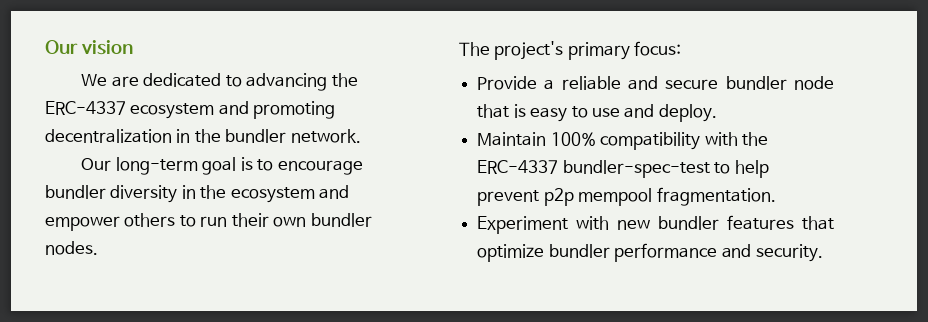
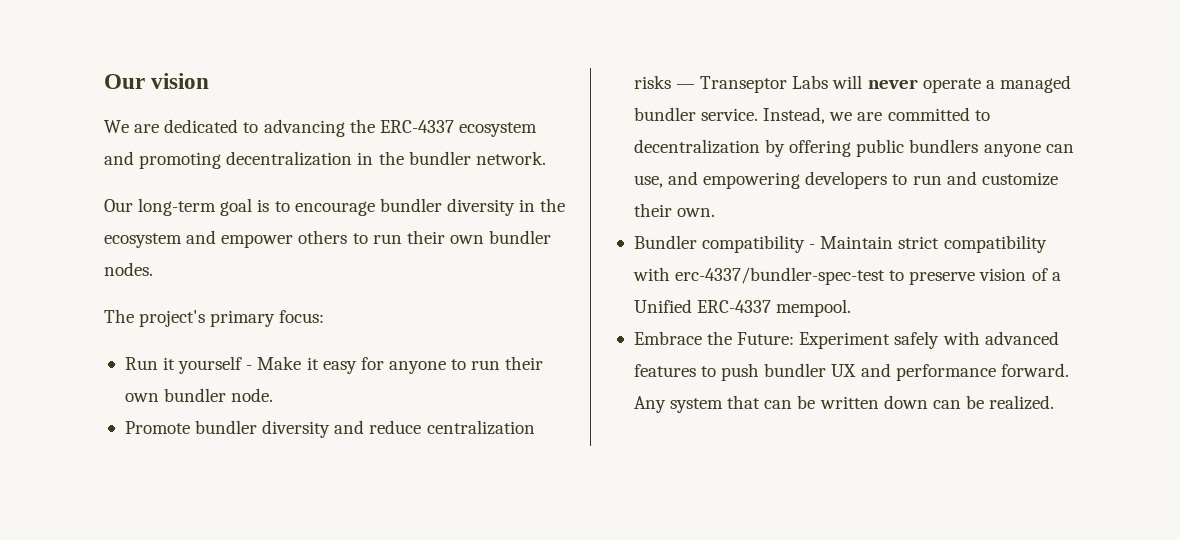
[477,76,834,90] [477,104,717,122] [477,132,768,150] [477,160,769,178] [477,187,776,206] [477,215,834,234] [477,243,823,262] Provide a reliable and secure bundler node that is easy to use and deploy. // Maintain 100% compatibility with the ERC-4337 bundler-spec-test to help prevent p2p mempool fragmentation. // Experiment with new bundler features that optimize bundler performance and security. -> [124,356,544,374] [124,388,274,402] [124,420,535,438] [633,75,1071,93] [633,107,990,124] [633,139,1074,157] [633,171,1058,189] [633,203,716,217] [633,235,1047,253] [632,267,1061,285] [633,299,852,317] [633,331,1059,349] [633,363,1069,381] [633,395,1055,413] Run it yourself - Make it easy for anyone to run their own bundler node. // Promote bundler diversity and reduce centralization risks — Transeptor Labs will never operate a managed bundler service. Instead, we are committed to decentralization by offering public bundlers anyone can use, and empowering developers to run and customize their own. // Bundler compatibility - Maintain strict compatibility with erc-4337/bundler-spec-test to preserve vision of a Unified ERC-4337 mempool. // Embrace the Future: Experiment safely with advanced features to push bundler UX and performance forward. Any system that can be written down can be realized.

